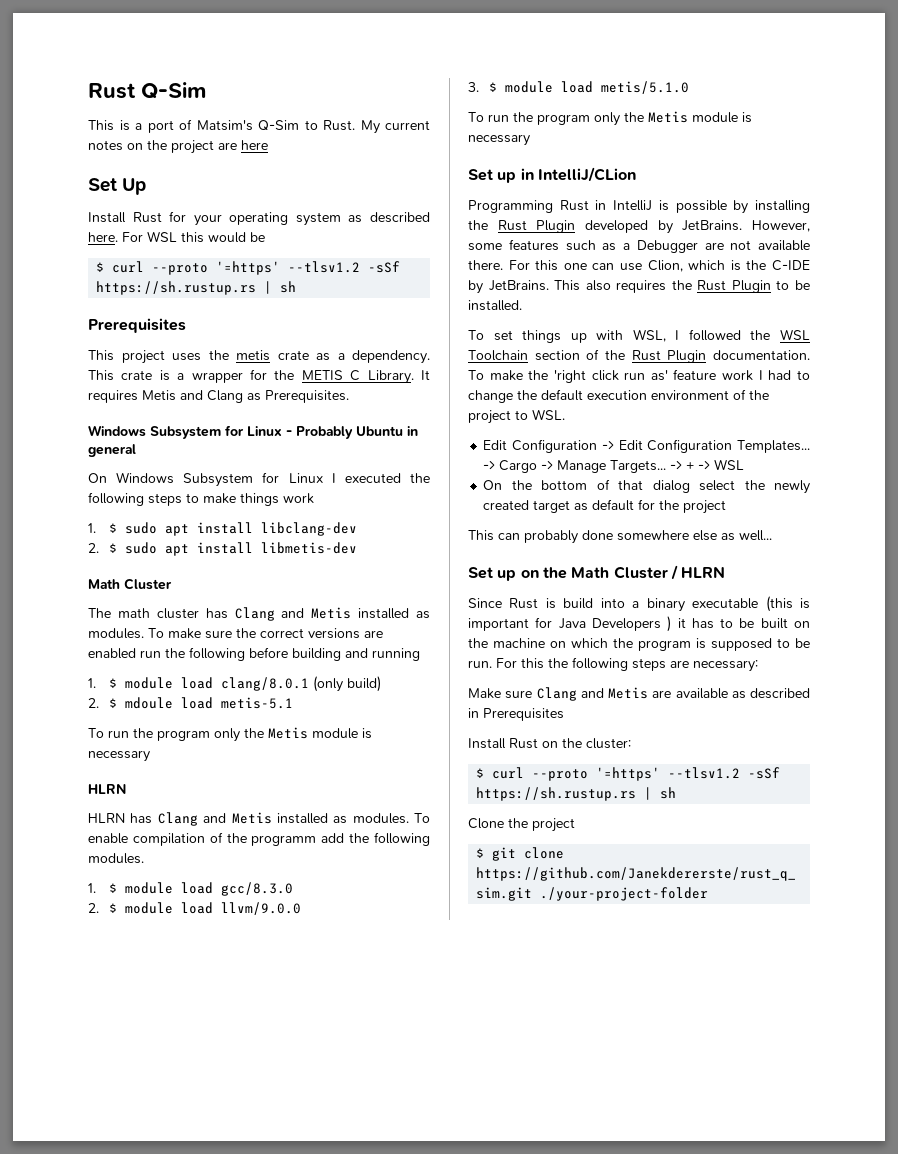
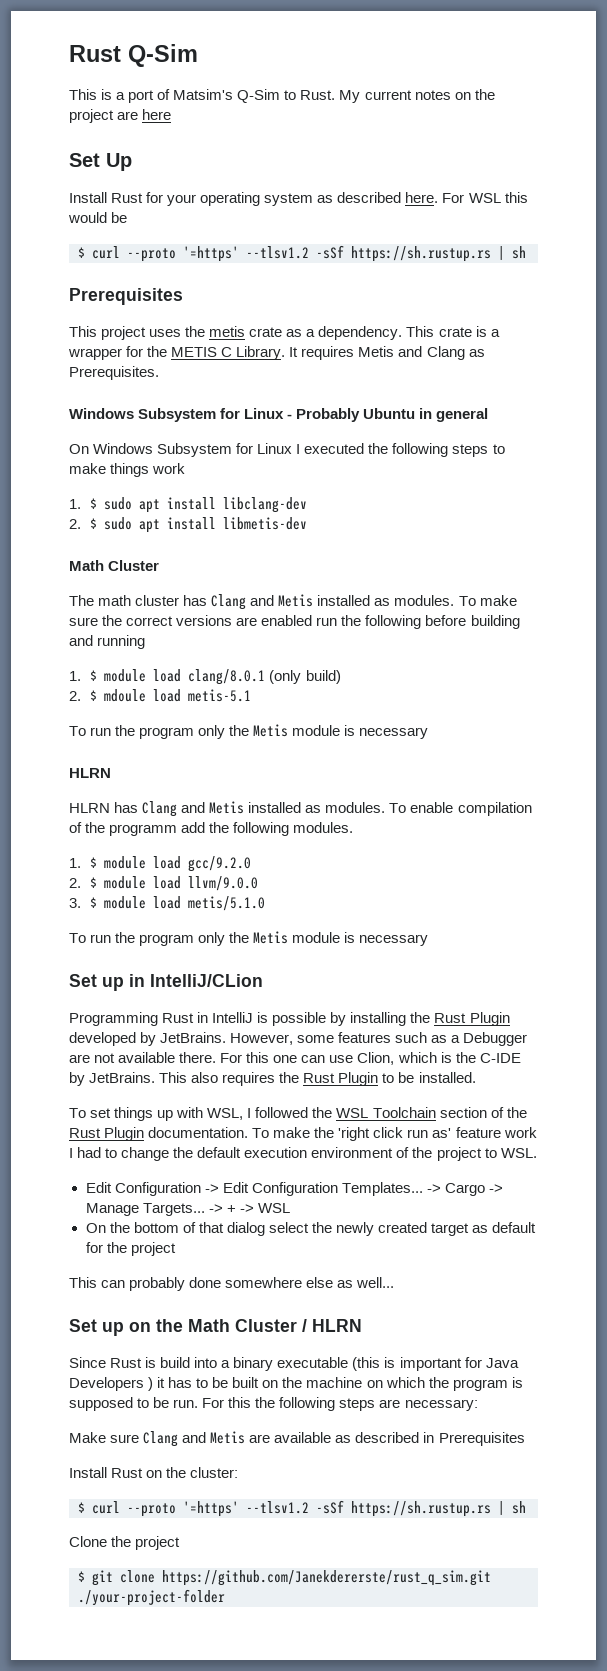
[221,882,294,896] gcc/8.3.0 -> [188,856,252,872] gcc/9.2.0

